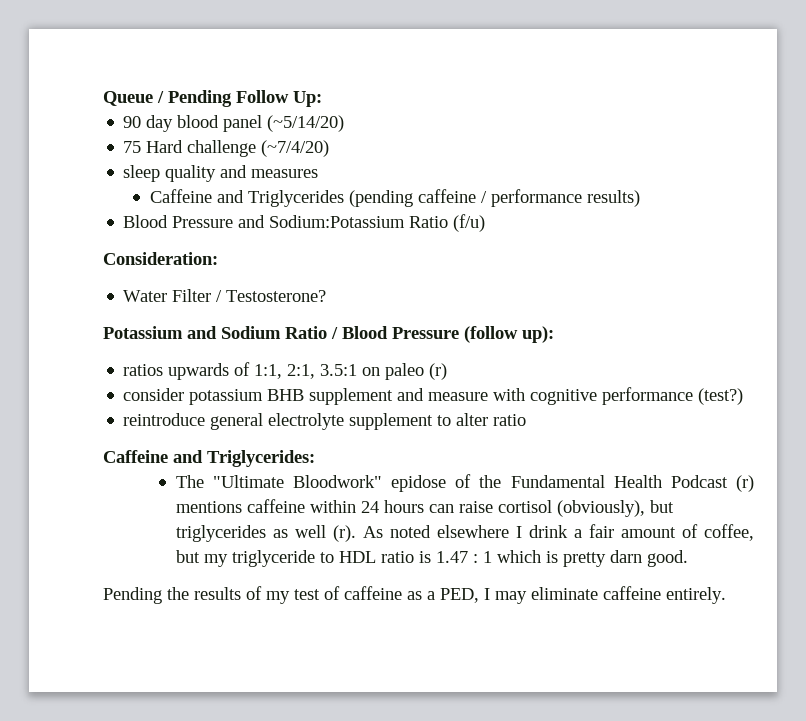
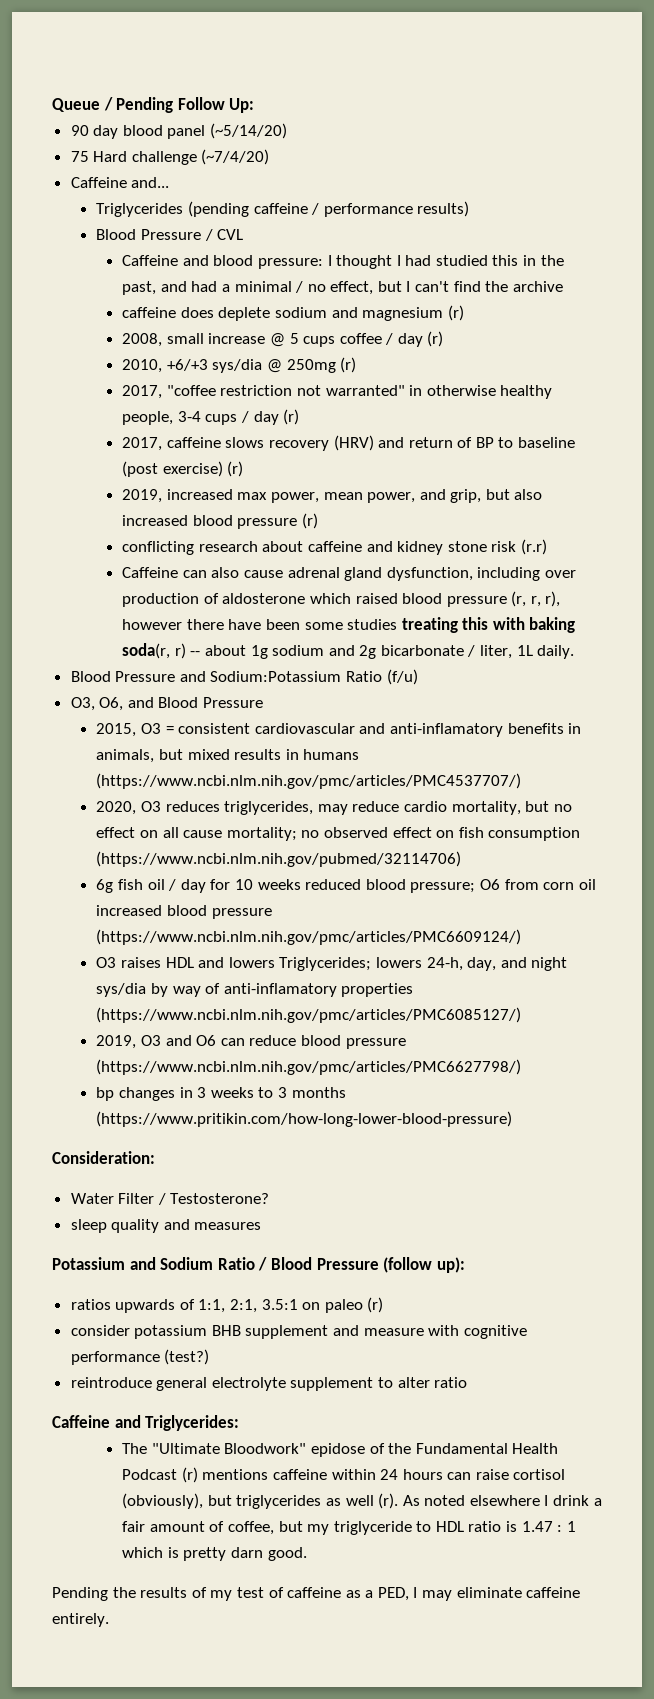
[123,165,319,182] [149,189,244,203] sleep quality and measures // Caffeine and -> [70,177,170,188] Caffeine and... //
(640, 198) none -> [96,229,244,241] [122,255,564,269] [122,281,563,295] [122,305,464,321] [122,331,444,347] [122,357,357,373] [122,385,553,399] [122,409,300,425] [122,435,576,451] [122,461,244,477] [122,489,543,503] [122,513,318,529] [122,539,547,555] [122,567,576,581] [122,591,561,607] [122,617,576,633] [122,643,575,659] // Blood Pressure / CVL // Caffeine and blood pressure: I thought I had studied this in the past, and had a minimal / no effect, but I can't find the archive // caffeine does deplete sodium and magnesium (r) // 2008, small increase @ 5 cups coffee / day (r) // 2010, +6/+3 sys/dia @ 250mg (r) // 2017, "coffee restriction not warranted" in otherwise healthy people, 3-4 cups / day (r) // 2017, caffeine slows recovery (HRV) and return of BP to baseline (post exercise) (r) // 2019, increased max power, mean power, and grip, but also increased blood pressure (r) // conflicting research about caffeine and kidney stone risk (r.r) // Caffeine can also cause adrenal gland dysfunction, including over production of aldosterone which raised blood pressure (r, r, r), however there have been some studies treating this with baking soda(r, r) -- about 1g sodium and 2g bicarbonate / liter, 1L daily.
(486, 223) none -> [70,697,264,711] [96,723,582,737] [96,749,360,763] [96,773,522,789] [96,801,572,815] [96,827,581,841] [96,851,462,867] [96,879,596,893] [96,905,272,919] [96,929,522,945] [96,957,568,971] [96,983,414,997] [96,1007,522,1023] [96,1035,406,1049] [96,1059,522,1075] [96,1087,346,1101] [96,1111,513,1127] // O3, O6, and Blood Pressure // 2015, O3 = consistent cardiovascular and anti-inflamatory benefits in animals, but mixed results in humans (https://www.ncbi.nlm.nih.gov/pmc/articles/PMC4537707/) // 2020, O3 reduces triglycerides, may reduce cardio mortality, but no effect on all cause mortality; no observed effect on fish consumption (https://www.ncbi.nlm.nih.gov/pubmed/32114706) // 6g fish oil / day for 10 weeks reduced blood pressure; O6 from corn oil increased blood pressure (https://www.ncbi.nlm.nih.gov/pmc/articles/PMC6609124/) // O3 raises HDL and lowers Triglycerides; lowers 24-h, day, and night sys/dia by way of anti-inflamatory properties (https://www.ncbi.nlm.nih.gov/pmc/articles/PMC6085127/) // 2019, O3 and O6 can reduce blood pressure (https://www.ncbi.nlm.nih.gov/pmc/articles/PMC6627798/) // bp changes in 3 weeks to 3 months (https://www.pritikin.com/how-long-lower-blood-pressure)
(327, 296) none -> [70,1219,262,1233] // sleep quality and measures

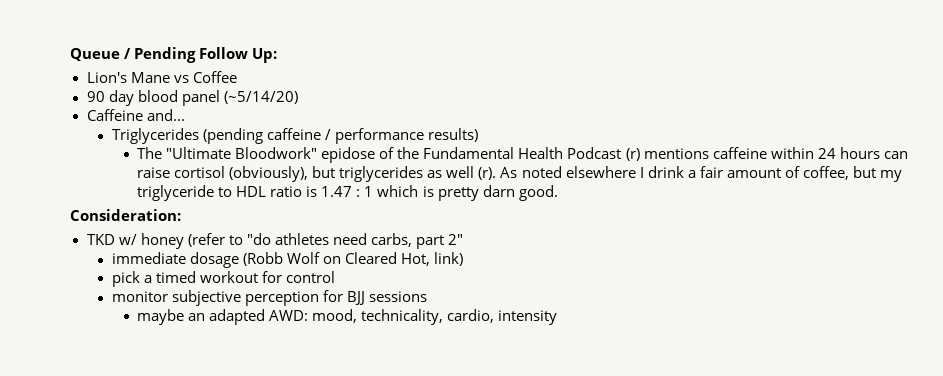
(255, 105) none -> [86,71,237,83] // Lion's Mane vs Coffee
[70,149,270,165] // 75 Hard challenge (~7/4/20) -> (298, 97) none
[96,229,244,241] [122,255,564,269] [122,281,563,295] [122,305,464,321] [122,331,444,347] [122,357,357,373] [122,385,553,399] [122,409,300,425] [122,435,576,451] [122,461,244,477] [122,489,543,503] [122,513,318,529] [122,539,547,555] [122,567,576,581] [122,591,561,607] [122,617,576,633] [122,643,575,659] [70,669,418,685] [70,697,264,711] [96,723,582,737] [96,749,360,763] [96,773,522,789] [96,801,572,815] [96,827,581,841] [96,851,462,867] [96,879,596,893] [96,905,272,919] [96,929,522,945] [96,957,568,971] [96,983,414,997] [96,1007,522,1023] [96,1035,406,1049] [96,1059,522,1075] [96,1087,346,1101] [96,1111,513,1127] [52,1151,155,1164] [70,1193,270,1205] [70,1219,262,1233] [52,1257,465,1273] [70,1297,384,1313] [70,1325,527,1339] [70,1349,210,1365] [70,1377,468,1391] [52,1415,240,1431] // Blood Pressure / CVL // Caffeine and blood pressure: I thought I had studied this in the past, and had a minimal / no effect, but I can't find the archive // caffeine does deplete sodium and magnesium (r) // 2008, small increase @ 5 cups coffee / day (r) // 2010, +6/+3 sys/dia @ 250mg (r) // 2017, "coffee restriction not warranted" in otherwise healthy people, 3-4 cups / day (r) // 2017, caffeine slows recovery (HRV) and return of BP to baseline (post exercise) (r) // 2019, increased max power, mean power, and grip, but also increased blood pressure (r) // conflicting research about caffeine and kidney stone risk (r.r) // Caffeine can also cause adrenal gland dysfunction, including over production of aldosterone which raised blood pressure (r, r, r), however there have been some studies treating this with baking soda(r, r) -- about 1g sodium and 2g bicarbonate / liter, 1L daily. // Blood Pressure and Sodium:Potassium Ratio (f/u) // O3, O6, and Blood Pressure // 2015, O3 = consistent cardiovascular and anti-inflamatory benefits in animals, but mixed results in humans (https://www.ncbi.nlm.nih.gov/pmc/articles/PMC4537707/) // 2020, O3 reduces triglycerides, may reduce cardio mortality, but no effect on all cause mortality; no observed effect on fish consumption (https://www.ncbi.nlm.nih.gov/pubmed/32114706) // 6g fish oil / day for 10 weeks reduced blood pressure; O6 from corn oil increased blood pressure (https://www.ncbi.nlm.nih.gov/pmc/articles/PMC6609124/) // O3 raises HDL and lowers Triglycerides; lowers 24-h, day, and night sys/dia by way of anti-inflamatory properties (https://www.ncbi.nlm.nih.gov/pmc/articles/PMC6085127/) // 2019, O3 and O6 can reduce blood pressure (https://www.ncbi.nlm.nih.gov/pmc/articles/PMC6627798/) // bp changes in 3 weeks to 3 months (https://www.pritikin.com/how-long-lower-blood-pressure) // Consideration: // Water Filter / Testosterone? // sleep quality and measures // Potassium and Sodium Ratio / Blood Pressure (follow up): // ratios upwards of 1:1, 2:1, 3.5:1 on paleo (r) // consider potassium BHB supplement and measure with cognitive performance (test?) // reintroduce general electrolyte supplement to alter ratio // Caffeine and Triglycerides: -> (479, 135) none
[52,1587,581,1601] [52,1613,109,1627] Pending the results of my test of caffeine as a PED, I may eliminate caffeine entirely. -> [70,209,181,221] [86,233,463,249] [111,252,464,268] [111,271,336,287] [111,290,428,306] [137,309,558,325] Consideration: // TKD w/ honey (refer to "do athletes need carbs, part 2" // immediate dosage (Robb Wolf on Cleared Hot, link) // pick a timed workout for control // monitor subjective perception for BJJ sessions // maybe an adapted AWD: mood, technicality, cardio, intensity

